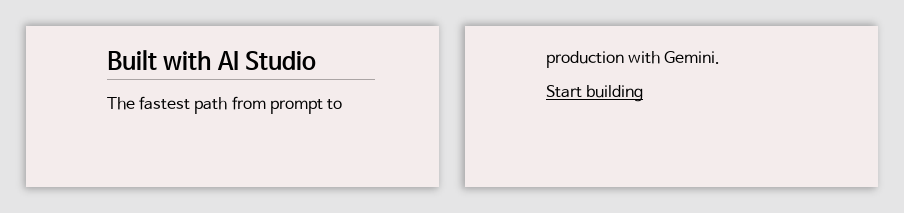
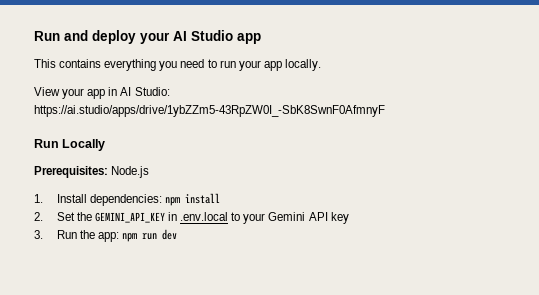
[107,50,317,70] [107,96,342,114] [546,51,721,68] [546,85,644,102] Built with AI Studio // The fastest path from prompt to production with Gemini. // Start building -> [34,30,261,44] [34,59,321,71] [34,87,170,99] [34,105,385,117] [34,139,106,151] [34,166,150,178] [34,193,220,206] [34,212,349,224] [34,229,178,242] Run and deploy your AI Studio app // This contains everything you need to run your app locally. // View your app in AI Studio: https://ai.studio/apps/drive/1ybZZm5-43RpZW0I_-SbK8SwnF0AfmnyF // Run Locally // Prerequisites: Node.js // 1. Install dependencies: npm install // 2. Set the GEMINI_API_KEY in .env.local to your Gemini API key // 3. Run the app: npm run dev

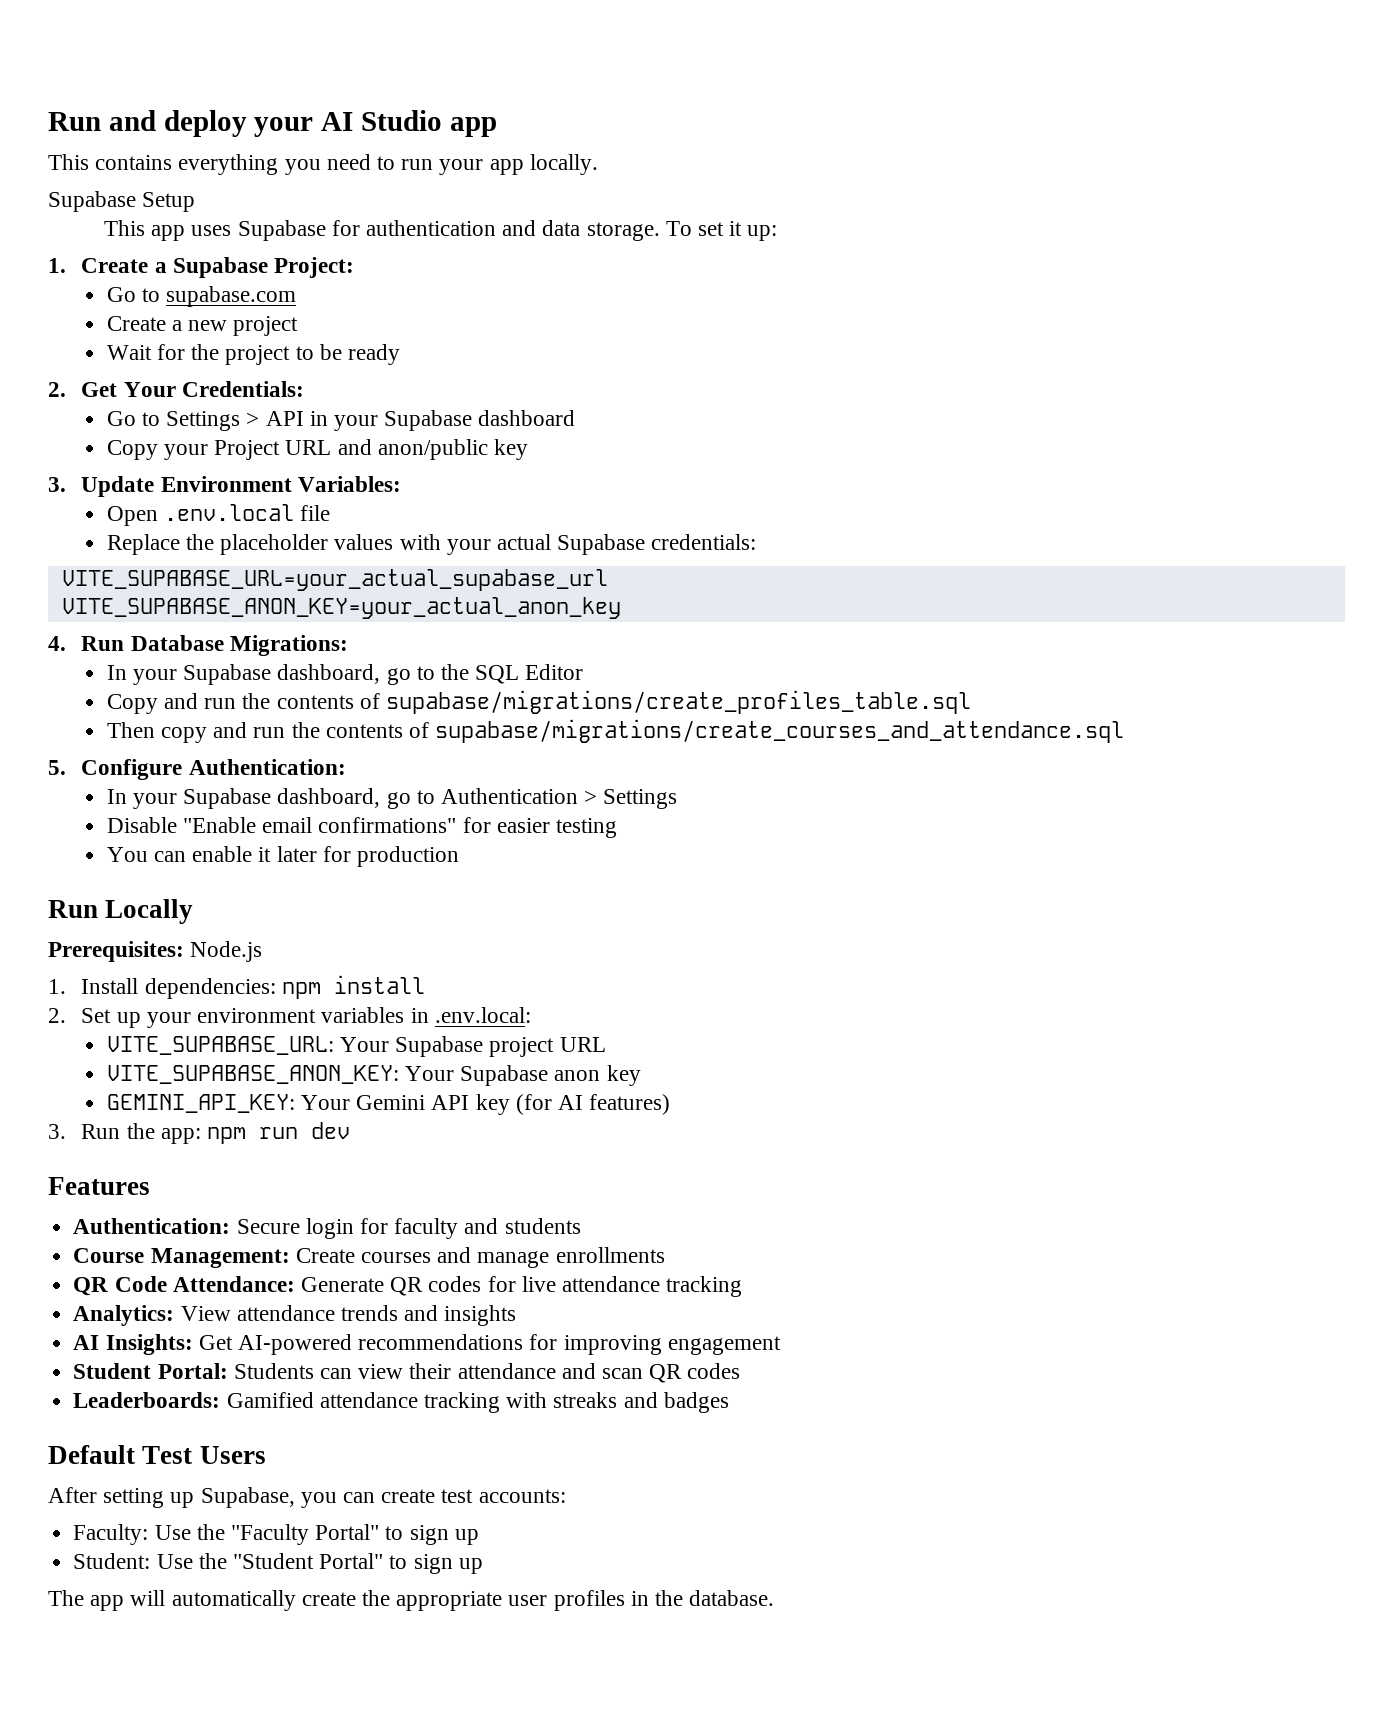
[34,87,170,99] [34,105,385,117] View your app in AI Studio: https://ai.studio/apps/drive/1ybZZm5-43RpZW0I_-SbK8SwnF0AfmnyF -> [48,191,196,212] [103,220,778,241] [48,257,355,278] [106,286,297,307] [106,316,299,336] [106,344,401,365] [48,381,304,397] [106,410,576,431] [106,439,529,460] [48,476,401,497] [106,504,331,526] [106,534,757,555] [61,569,608,591] [61,597,621,619] [48,635,348,656] [106,664,584,685] [106,690,972,714] [106,719,1125,743] [48,759,346,780] [106,788,678,809] [106,817,618,838] [106,846,460,867] Supabase Setup // This app uses Supabase for authentication and data storage. To set it up: // 1. Create a Supabase Project: // Go to supabase.com // Create a new project // Wait for the project to be ready // 2. Get Your Credentials: // Go to Settings > API in your Supabase dashboard // Copy your Project URL and anon/public key // 3. Update Environment Variables: // Open .env.local file // Replace the placeholder values with your actual Supabase credentials: // VITE_SUPABASE_URL=your_actual_supabase_url // VITE_SUPABASE_ANON_KEY=your_actual_anon_key // 4. Run Database Migrations: // In your Supabase dashboard, go to the SQL Editor // Copy and run the contents of supabase/migrations/create_profiles_table.sql // Then copy and run the contents of supabase/migrations/create_courses_and_attendance.sql // 5. Configure Authentication: // In your Supabase dashboard, go to Authentication > Settings // Disable "Enable email confirmations" for easier testing // You can enable it later for production
[76,212,266,224] the GEMINI_API_KEY in .env.local to your -> [116,1007,531,1028] [106,1036,606,1057] [106,1065,641,1086] [106,1094,351,1113] up your environment variables in .env.local: // VITE_SUPABASE_URL: Your Supabase project URL // VITE_SUPABASE_ANON_KEY: Your Supabase anon key // GEMINI_API_KEY: Your
(349, 218) none -> [515,1094,671,1115] (for AI features)
(178, 234) none -> [48,1177,150,1195] [73,1218,581,1239] [73,1247,665,1268] [73,1276,743,1297] [73,1305,517,1326] [73,1334,781,1355] [73,1363,741,1383] [73,1392,729,1413] [48,1445,266,1464] [48,1487,566,1508] [73,1524,479,1545] [73,1553,483,1574] [48,1590,775,1611] // Features // Authentication: Secure login for faculty and students // Course Management: Create courses and manage enrollments // QR Code Attendance: Generate QR codes for live attendance tracking // Analytics: View attendance trends and insights // AI Insights: Get AI-powered recommendations for improving engagement // Student Portal: Students can view their attendance and scan QR codes // Leaderboards: Gamified attendance tracking with streaks and badges // Default Test Users // After setting up Supabase, you can create test accounts: // Faculty: Use the "Faculty Portal" to sign up // Student: Use the "Student Portal" to sign up // The app will automatically create the appropriate user profiles in the database.

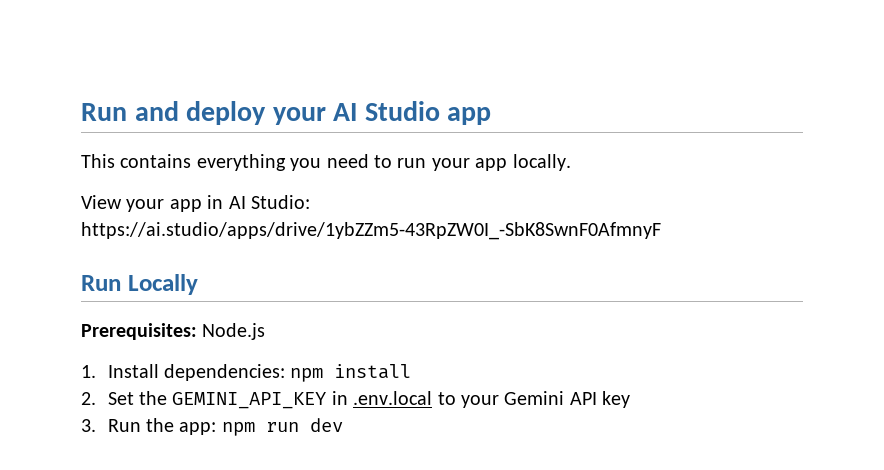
[48,191,196,212] [103,220,778,241] [48,257,355,278] [106,286,297,307] [106,316,299,336] [106,344,401,365] [48,381,304,397] [106,410,576,431] [106,439,529,460] [48,476,401,497] [106,504,331,526] [106,534,757,555] [61,569,608,591] [61,597,621,619] [48,635,348,656] [106,664,584,685] [106,690,972,714] [106,719,1125,743] [48,759,346,780] [106,788,678,809] [106,817,618,838] [106,846,460,867] Supabase Setup // This app uses Supabase for authentication and data storage. To set it up: // 1. Create a Supabase Project: // Go to supabase.com // Create a new project // Wait for the project to be ready // 2. Get Your Credentials: // Go to Settings > API in your Supabase dashboard // Copy your Project URL and anon/public key // 3. Update Environment Variables: // Open .env.local file // Replace the placeholder values with your actual Supabase credentials: // VITE_SUPABASE_URL=your_actual_supabase_url // VITE_SUPABASE_ANON_KEY=your_actual_anon_key // 4. Run Database Migrations: // In your Supabase dashboard, go to the SQL Editor // Copy and run the contents of supabase/migrations/create_profiles_table.sql // Then copy and run the contents of supabase/migrations/create_courses_and_attendance.sql // 5. Configure Authentication: // In your Supabase dashboard, go to Authentication > Settings // Disable "Enable email confirmations" for easier testing // You can enable it later for production -> [81,195,310,212] [81,222,661,240] View your app in AI Studio: https://ai.studio/apps/drive/1ybZZm5-43RpZW0I_-SbK8SwnF0AfmnyF
[116,1007,531,1028] [106,1036,606,1057] [106,1065,641,1086] [106,1094,351,1113] up your environment variables in .env.local: // VITE_SUPABASE_URL: Your Supabase project URL // VITE_SUPABASE_ANON_KEY: Your Supabase anon key // GEMINI_API_KEY: Your -> [138,391,499,409] the GEMINI_API_KEY in .env.local to your
[515,1094,671,1115] (for AI features) -> (631, 399) none
[48,1177,150,1195] [73,1218,581,1239] [73,1247,665,1268] [73,1276,743,1297] [73,1305,517,1326] [73,1334,781,1355] [73,1363,741,1383] [73,1392,729,1413] [48,1445,266,1464] [48,1487,566,1508] [73,1524,479,1545] [73,1553,483,1574] [48,1590,775,1611] // Features // Authentication: Secure login for faculty and students // Course Management: Create courses and manage enrollments // QR Code Attendance: Generate QR codes for live attendance tracking // Analytics: View attendance trends and insights // AI Insights: Get AI-powered recommendations for improving engagement // Student Portal: Students can view their attendance and scan QR codes // Leaderboards: Gamified attendance tracking with streaks and badges // Default Test Users // After setting up Supabase, you can create test accounts: // Faculty: Use the "Faculty Portal" to sign up // Student: Use the "Student Portal" to sign up // The app will automatically create the appropriate user profiles in the database. -> (343, 425) none

